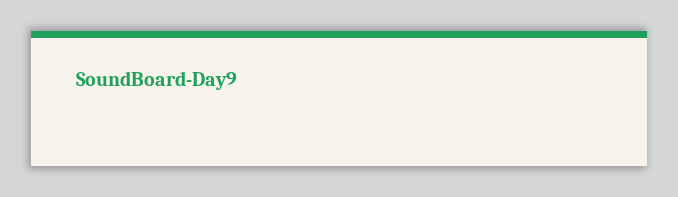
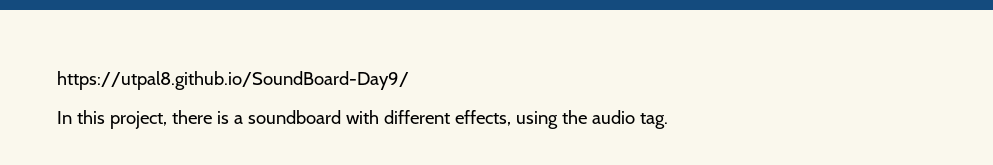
[76,71,237,90] SoundBoard-Day9 -> [57,71,409,90] [57,110,668,129] https://utpal8.github.io/SoundBoard-Day9/ // In this project, there is a soundboard with different effects, using the audio tag.

